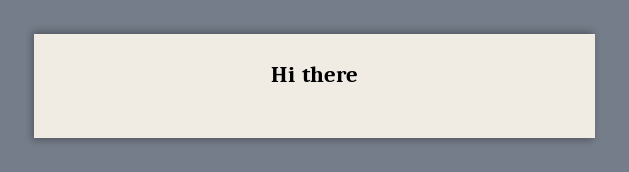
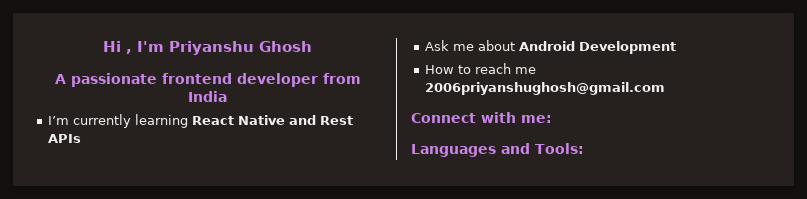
[301,66,358,82] there -> [126,41,312,55] [54,73,361,87] [188,91,227,102] [48,114,354,128] [48,134,82,143] [425,40,677,54] [425,63,537,74] [425,82,666,95] [411,112,552,123] [411,143,584,157] , I'm Priyanshu Ghosh // A passionate frontend developer from India // I’m currently learning React Native and Rest APIs // Ask me about Android Development // How to reach me 2006priyanshughosh@gmail.com // Connect with me: // Languages and Tools:

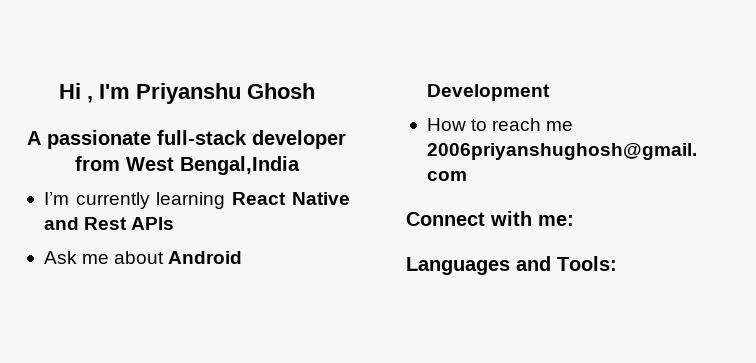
[161,73,232,84] frontend -> [157,130,247,145] full-stack
[188,91,227,102] India -> [125,156,300,175] West Bengal,India

